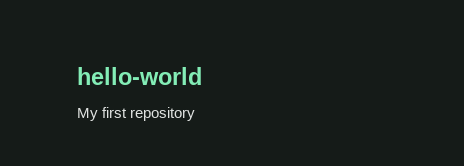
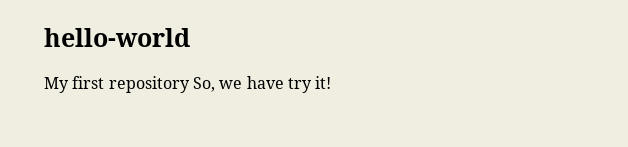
(196, 114) none -> [192,76,332,93] So, we have try it!

